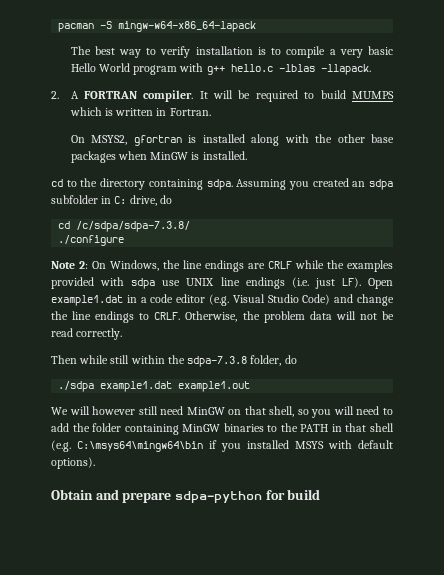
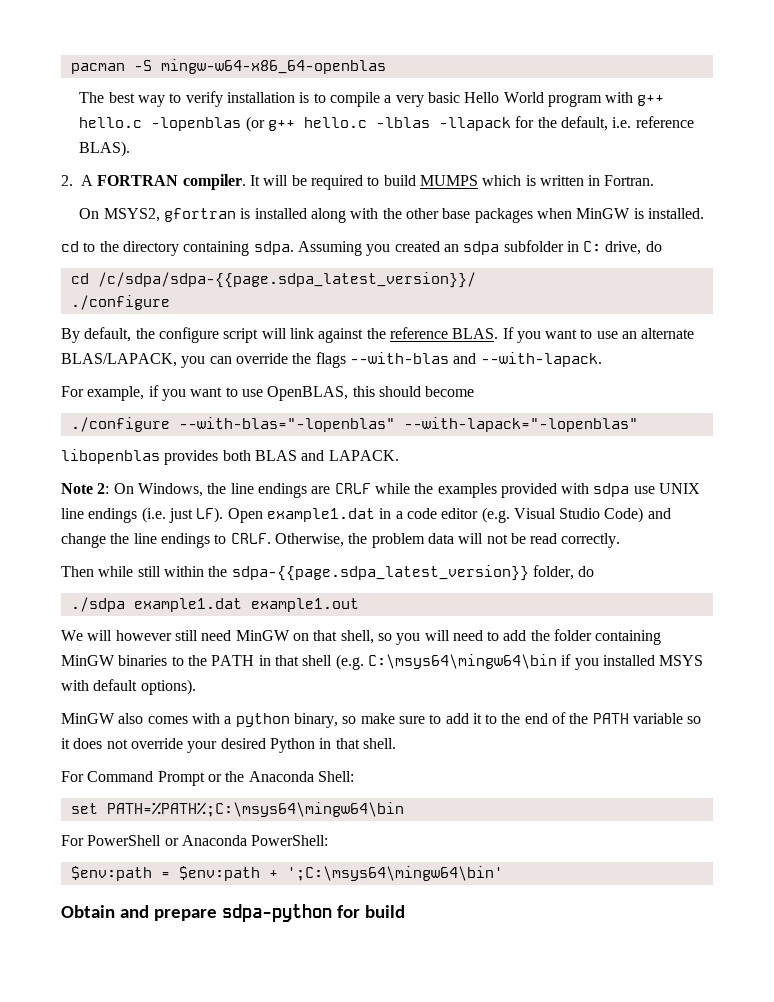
[118,21,257,32] mingw-w64-x86_64-lapack -> [160,59,386,74] mingw-w64-x86_64-openblas
[278,64,371,75] -lblas -llapack. -> [151,116,694,132] [79,141,131,157] -lopenblas (or g++ hello.c -lblas -llapack for the default, i.e. reference BLAS).
[76,221,191,232] [58,235,125,246] /c/sdpa/sdpa-7.3.8/ // ./configure -> [97,272,476,288] [70,295,170,310] [61,327,695,343] [61,352,602,368] [61,385,475,401] [70,417,638,432] [61,449,399,465] /c/sdpa/sdpa-{{page.sdpa_latest_version}}/ // ./configure // By default, the configure script will link against the reference BLAS. If you want to use an alternate BLAS/LAPACK, you can override the flags --with-blas and --with-lapack. // For example, if you want to use OpenBLAS, this should become // ./configure --with-blas="-lopenblas" --with-lapack="-lopenblas" // libopenblas provides both BLAS and LAPACK.
[187,356,248,367] sdpa-7.3.8 -> [231,565,529,581] sdpa-{{page.sdpa_latest_version}}
(95, 463) none -> [61,712,702,728] [61,738,396,753] [61,771,354,786] [70,802,404,817] [61,835,329,846] [70,866,503,881] // MinGW also comes with a python binary, so make sure to add it to the end of the PATH variable so it does not override your desired Python in that shell. // For Command Prompt or the Anaconda Shell: // set PATH=%PATH%;C:\msys64\mingw64\bin // For PowerShell or Anaconda PowerShell: // $env:path = $env:path + ';C:\msys64\mingw64\bin'

